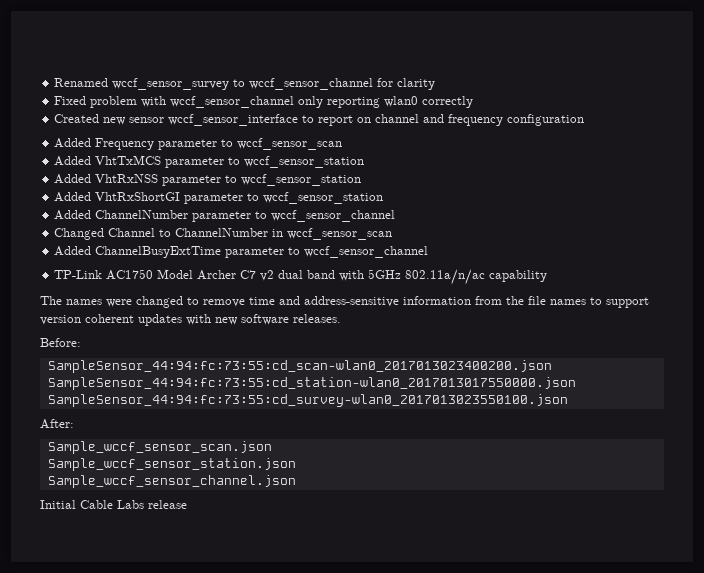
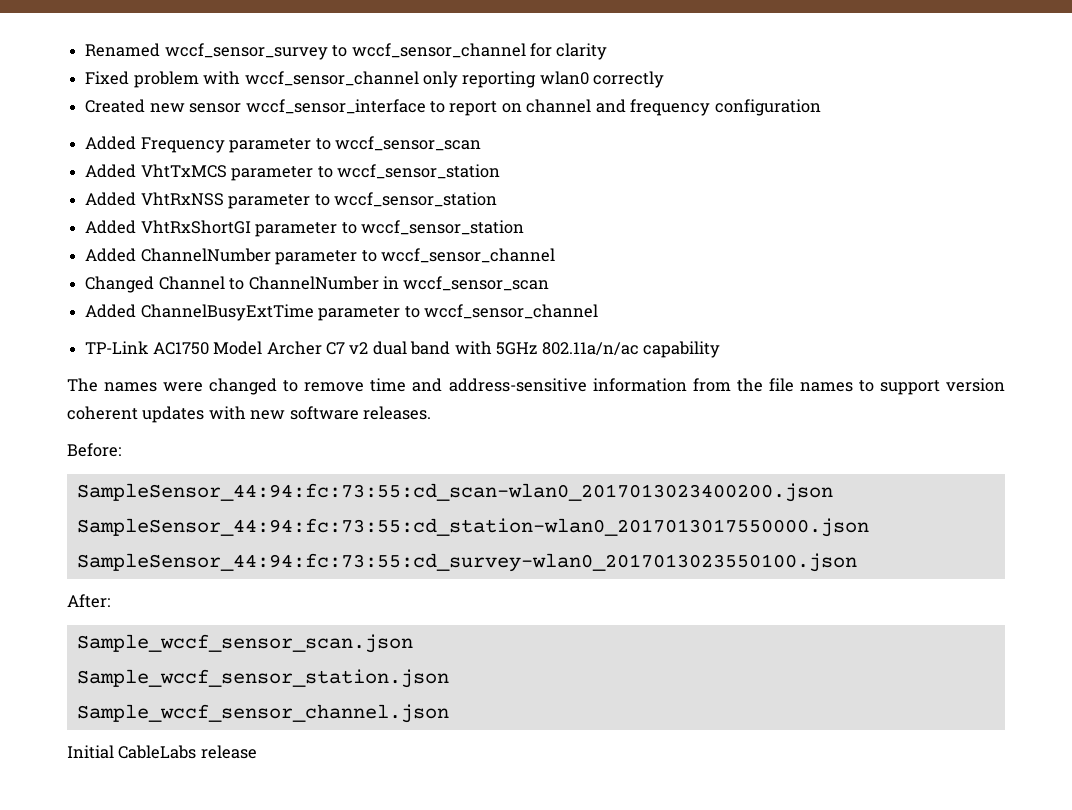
[80,500,144,509] Cable Labs -> [118,745,197,759] CableLabs

